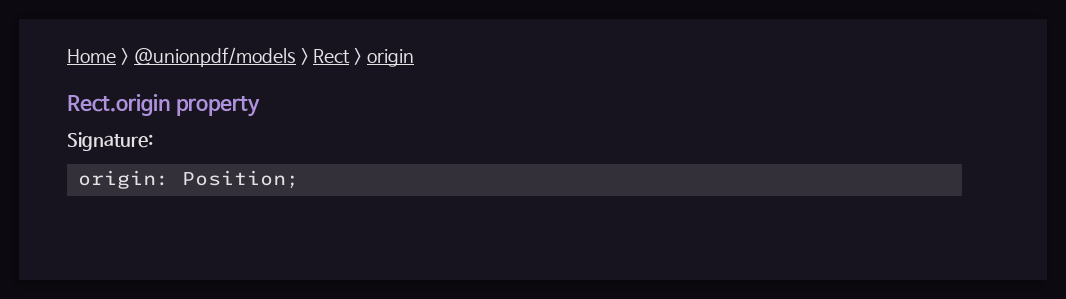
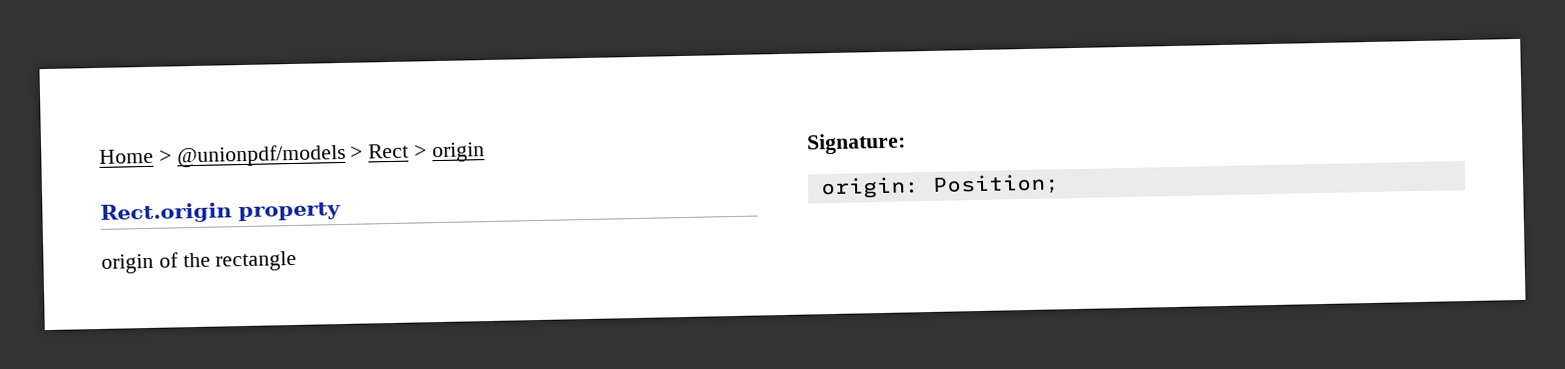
(260, 106) none -> [101,250,298,274] // origin of the rectangle

